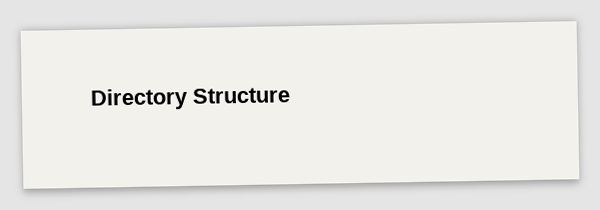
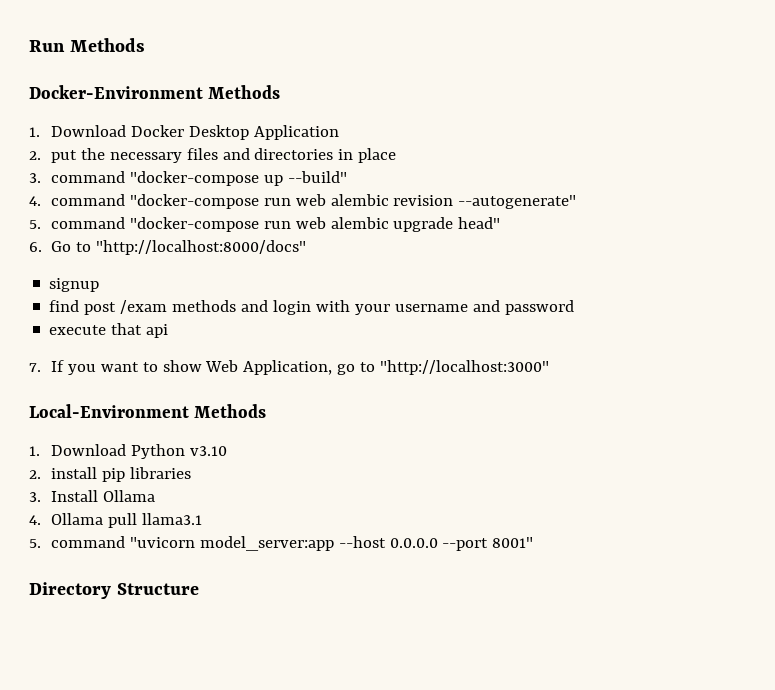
(90, 99) none -> [29,38,145,52] [29,85,281,99] [29,125,339,140] [29,148,397,163] [29,171,347,186] [29,194,577,209] [29,217,501,232] [29,240,307,255] [49,278,100,292] [49,300,575,315] [49,323,169,338] [29,360,550,375] [29,404,267,418] [29,444,227,459] [29,467,191,482] [29,490,155,502] [29,513,202,528] [29,536,534,551] Run Methods // Docker-Environment Methods // 1. Download Docker Desktop Application // 2. put the necessary files and directories in place // 3. command "docker-compose up --build" // 4. command "docker-compose run web alembic revision --autogenerate" // 5. command "docker-compose run web alembic upgrade head" // 6. Go to "http://localhost:8000/docs" // signup // find post /exam methods and login with your username and password // execute that api // 7. If you want to show Web Application, go to "http://localhost:3000" // Local-Environment Methods // 1. Download Python v3.10 // 2. install pip libraries // 3. Install Ollama // 4. Ollama pull llama3.1 // 5. command "uvicorn model_server:app --host 0.0.0.0 --port 8001" //

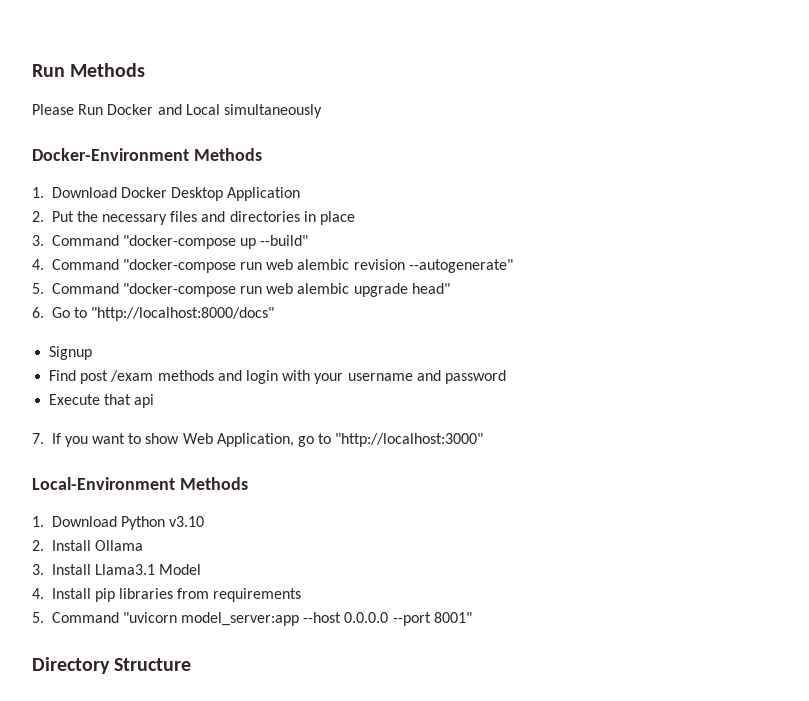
(145, 45) none -> [32,104,322,118] // Please Run Docker and Local simultaneously
[50,150,77,163] put -> [51,211,74,222] Put
[50,171,125,183] command -> [51,235,119,246] Command
[50,194,125,206] command -> [51,259,119,270] Command
[50,217,125,229] command -> [51,283,119,294] Command
[49,278,100,292] [49,300,80,312] signup // find -> [49,346,93,360] [49,370,77,381] Signup // Find
[49,325,107,335] execute -> [49,394,101,405] Execute
[50,467,191,482] [29,490,155,502] [29,513,202,528] [29,536,125,548] install pip libraries // 3. Install Ollama // 4. Ollama pull llama3.1 // 5. command -> [51,540,143,551] [32,564,202,575] [32,588,302,602] [32,612,119,623] Install Ollama // 3. Install Llama3.1 Model // 4. Install pip libraries from requirements // 5. Command

